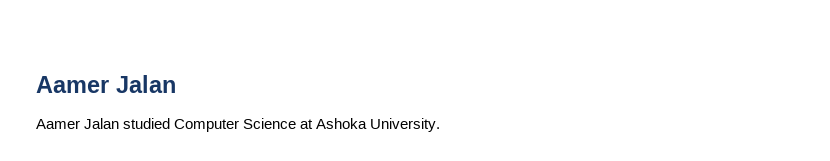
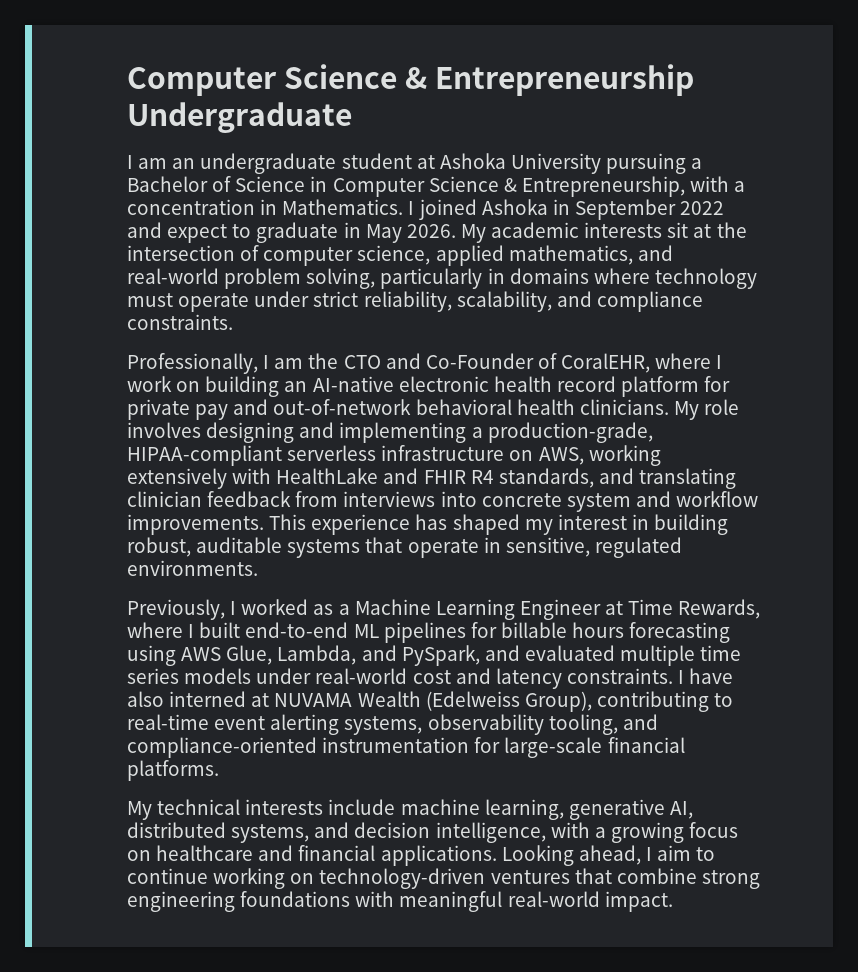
[36,75,176,93] [36,118,441,132] Aamer Jalan // Aamer Jalan studied Computer Science at Ashoka University. -> [127,64,695,96] [127,102,352,133] [127,153,703,174] [127,176,746,197] [127,199,725,220] [127,222,747,243] [127,245,673,266] [127,268,757,289] [127,291,703,312] [127,314,233,330] [127,353,723,374] [127,376,731,397] [127,399,740,420] [127,422,653,443] [127,445,661,466] [127,468,737,489] [127,491,759,512] [127,514,729,535] [127,537,682,558] [127,560,258,576] [127,599,761,620] [127,622,731,643] [127,645,742,666] [127,668,734,689] [127,691,734,712] [127,714,658,735] [127,737,685,758] [127,760,219,781] [127,799,693,820] [127,822,739,843] [127,845,716,866] [127,868,760,889] [127,891,673,912] Computer Science & Entrepreneurship Undergraduate // I am an undergraduate student at Ashoka University pursuing a Bachelor of Science in Computer Science & Entrepreneurship, with a concentration in Mathematics. I joined Ashoka in September 2022 and expect to graduate in May 2026. My academic interests sit at the intersection of computer science, applied mathematics, and real-world problem solving, particularly in domains where technology must operate under strict reliability, scalability, and compliance constraints. // Professionally, I am the CTO and Co-Founder of CoralEHR, where I work on building an AI-native electronic health record platform for private pay and out-of-network behavioral health clinicians. My role involves designing and implementing a production-grade, HIPAA-compliant serverless infrastructure on AWS, working extensively with HealthLake and FHIR R4 standards, and translating clinician feedback from interviews into concrete system and workflow improvements. This experience has shaped my interest in building robust, auditable systems that operate in sensitive, regulated environments. // Previously, I worked as a Machine Learning Engineer at Time Rewards, where I built end-to-end ML pipelines for billable hours forecasting using AWS Glue, Lambda, and PySpark, and evaluated multiple time series models under real-world cost and latency constraints. I have also interned at NUVAMA Wealth (Edelweiss Group), contributing to real-time event alerting systems, observability tooling, and compliance-oriented instrumentation for large-scale financial platforms. // My technical interests include machine learning, generative AI, distributed systems, and decision intelligence, with a growing focus on healthcare and financial applications. Looking ahead, I aim to continue working on technology-driven ventures that combine strong engineering foundations with meaningful real-world impact.

